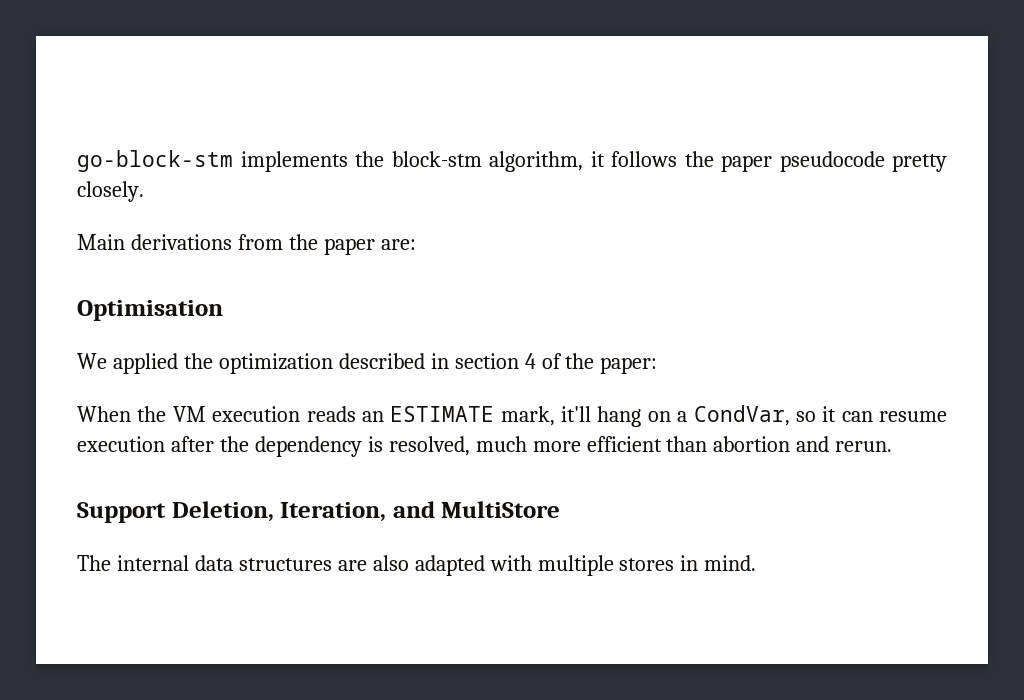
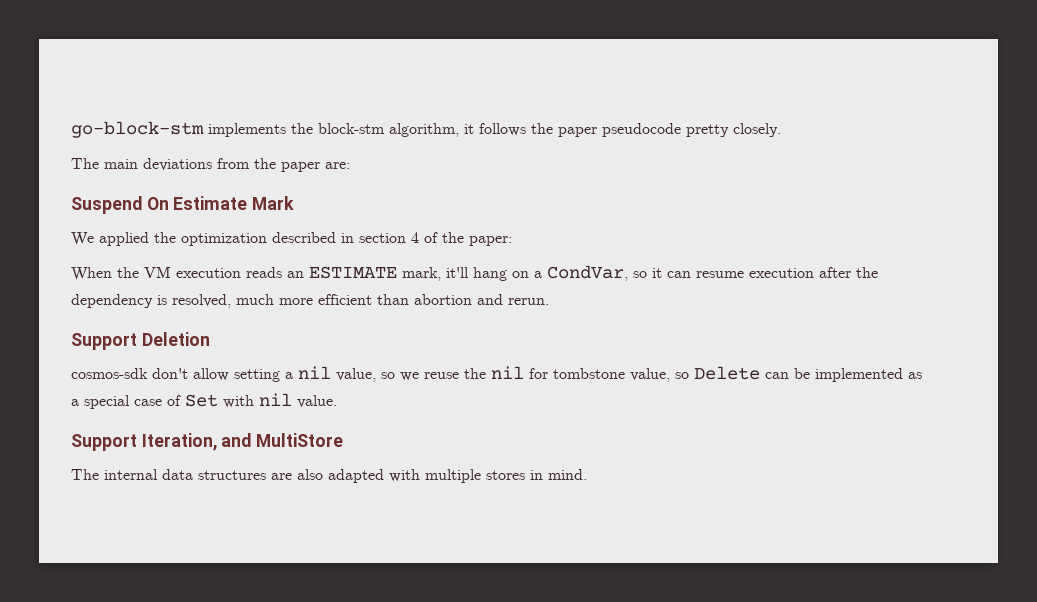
[77,234,232,250] Main derivations -> [71,158,212,171] The main deviations
[77,300,223,321] Optimisation -> [71,196,295,214] Suspend On Estimate Mark
[171,501,274,522] Deletion, -> [141,332,210,346] [71,366,922,382] [71,393,337,409] [71,434,137,451] Deletion // cosmos-sdk don't allow setting a nil value, so we reuse the nil for tombstone value, so Delete can be implemented as a special case of Set with nil value. // Support

